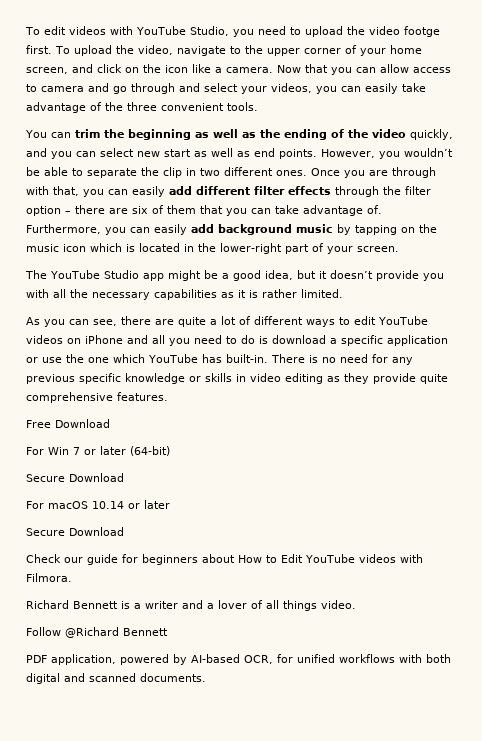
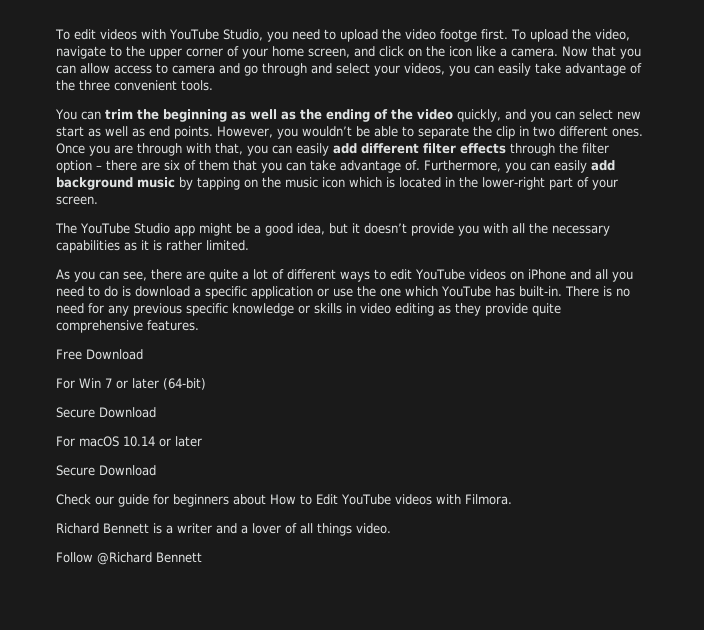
[26,654,451,665] [26,673,206,684] // PDF application, powered by AI-based OCR, for unified workflows with both digital and scanned documents. -> (202, 557) none

